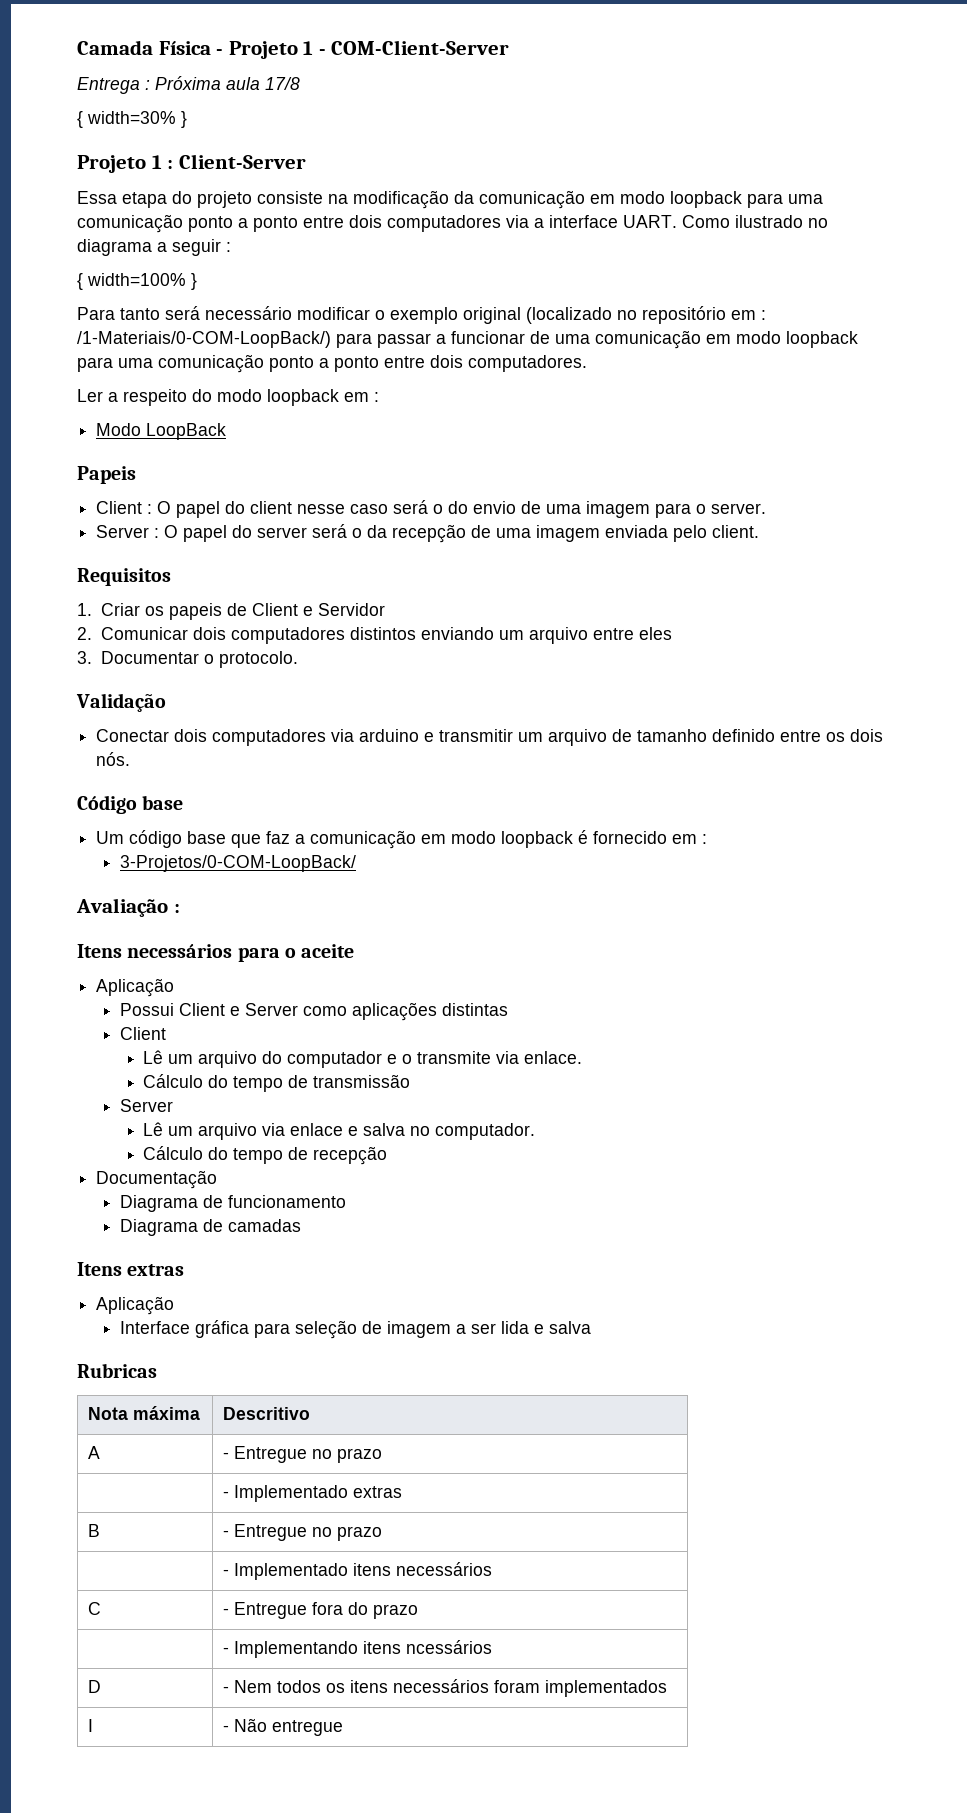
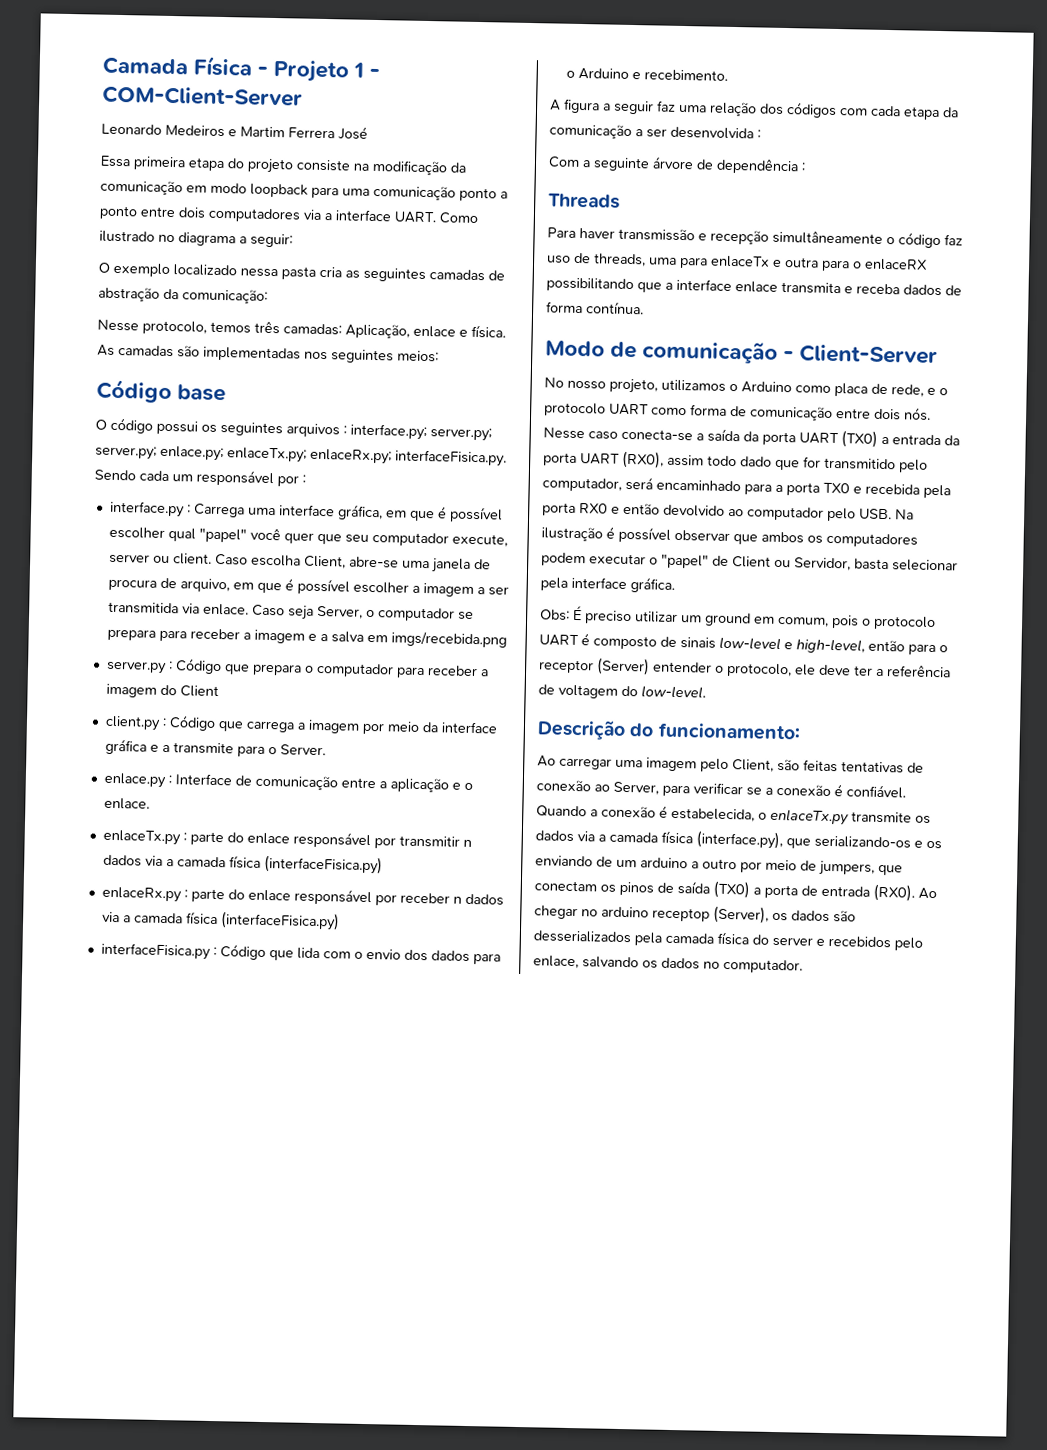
[77,76,300,94] [77,111,187,128] [77,154,306,173] Entrega : Próxima aula 17/8 // { width=30% } // Projeto 1 : Client-Server -> [101,123,368,140] Leonardo Medeiros e Martim Ferrera José
(117, 197) none -> [133,156,186,171] primeira
[172,239,231,256] [77,273,197,290] [77,306,766,324] [77,330,858,349] [77,354,587,373] [77,389,379,406] [96,423,227,440] [77,466,136,484] [96,500,767,518] [96,524,760,543] [77,568,171,586] [77,603,385,620] [77,627,672,644] [77,651,298,668] [76,693,166,712] [96,729,884,746] [96,752,131,766] [77,795,184,814] [96,830,708,849] [119,855,356,872] [76,898,180,917] [77,944,355,962] [96,978,175,997] [119,1002,508,1021] [119,1027,166,1040] [143,1050,583,1068] [143,1074,411,1092] [119,1099,173,1112] [143,1122,536,1140] [143,1146,388,1165] [96,1170,218,1189] [119,1195,346,1212] [119,1219,301,1236] [77,1262,185,1276] [96,1296,175,1315] [119,1320,591,1339] [77,1363,157,1378] [87,1406,200,1420] [222,1407,310,1420] [87,1446,100,1459] [222,1446,382,1463] [222,1485,402,1502] [87,1524,100,1537] [222,1524,382,1541] [222,1562,492,1580] [87,1602,101,1615] [222,1602,418,1619] [222,1640,492,1658] [87,1680,101,1693] [222,1679,667,1697] [87,1719,93,1732] [222,1718,343,1736] seguir : // { width=100% } // Para tanto será necessário modificar o exemplo original (localizado no repositório em : /1-Materiais/0-COM-LoopBack/) para passar a funcionar de uma comunicação em modo loopback para uma comunicação ponto a ponto entre dois computadores. // Ler a respeito do modo loopback em : // Modo LoopBack // Papeis // Client : O papel do client nesse caso será o do envio de uma imagem para o server. // Server : O papel do server será o da recepção de uma imagem enviada pelo client. // Requisitos // 1. Criar os papeis de Client e Servidor // 2. Comunicar dois computadores distintos enviando um arquivo entre eles // 3. Documentar o protocolo. // Validação // Conectar dois computadores via arduino e transmitir um arquivo de tamanho definido entre os dois nós. // Código base // Um código base que faz a comunicação em modo loopback é fornecido em : // 3-Projetos/0-COM-LoopBack/ // Avaliação : // Itens necessários para o aceite // Aplicação // Possui Client e Server como aplicações distintas // Client // Lê um arquivo do computador e o transmite via enlace. // Cálculo do tempo de transmissão // Server // Lê um arquivo via enlace e salva no computador. // Cálculo do tempo de recepção // Documentação // Diagrama de funcionamento // Diagrama de camadas // Itens extras // Aplicação // Interface gráfica para seleção de imagem a ser lida e salva // Rubricas // Nota máxima | Descritivo // A | - Entregue no prazo // | - Implementado extras // B | - Entregue no prazo // | - Implementado itens necessários // C | - Entregue fora do prazo // | - Implementando itens ncessários // D | - Nem todos os itens necessários foram implementados // I | - Não entregue -> [250,233,293,248] [98,262,505,283] [98,286,268,304] [97,319,506,339] [97,344,439,364] [96,378,227,404] [95,417,492,442] [95,445,507,467] [94,469,306,487] [109,500,503,523] [108,526,508,547] [108,553,491,573] [107,577,509,597] [107,601,474,622] [106,628,507,648] [105,658,489,679] [105,683,219,698] [104,715,498,735] [104,738,326,757] [103,772,473,793] [103,797,150,810] [102,829,472,849] [102,854,383,875] [101,886,504,906] [101,911,340,931] [100,942,501,965] [565,67,728,81] [550,98,959,121] [549,123,761,140] [548,156,806,175] [548,193,620,209] [547,227,963,249] [547,252,928,272] [546,277,962,297] [546,301,644,315] [545,340,939,365] [544,377,948,397] [544,402,931,421] [543,427,960,448] [543,450,928,473] [542,476,951,499] [542,502,914,522] [541,526,918,548] [541,552,958,572] [540,576,675,593] [540,604,936,631] [539,633,948,656] [539,657,951,678] [538,684,706,699] [537,719,801,741] [537,755,924,774] [536,779,906,799] [536,805,931,826] [535,830,942,850] [535,855,903,876] [534,880,937,902] [534,905,856,924] [533,930,923,951] [533,955,803,974] seguir: // O exemplo localizado nessa pasta cria as seguintes camadas de abstração da comunicação: // Nesse protocolo, temos três camadas: Aplicação, enlace e física. As camadas são implementadas nos seguintes meios: // Código base // O código possui os seguintes arquivos : interface.py; server.py; server.py; enlace.py; enlaceTx.py; enlaceRx.py; interfaceFisica.py. Sendo cada um responsável por : // interface.py : Carrega uma interface gráfica, em que é possível escolher qual "papel" você quer que seu computador execute, server ou client. Caso escolha Client, abre-se uma janela de procura de arquivo, em que é possível escolher a imagem a ser transmitida via enlace. Caso seja Server, o computador se prepara para receber a imagem e a salva em imgs/recebida.png // server.py : Código que prepara o computador para receber a imagem do Client // client.py : Código que carrega a imagem por meio da interface gráfica e a transmite para o Server. // enlace.py : Interface de comunicação entre a aplicação e o enlace. // enlaceTx.py : parte do enlace responsável por transmitir n dados via a camada física (interfaceFisica.py) // enlaceRx.py : parte do enlace responsável por receber n dados via a camada física (interfaceFisica.py) // interfaceFisica.py : Código que lida com o envio dos dados para o Arduino e recebimento. // A figura a seguir faz uma relação dos códigos com cada etapa da comunicação a ser desenvolvida : // Com a seguinte árvore de dependência : // Threads // Para haver transmissão e recepção simultâneamente o código faz uso de threads, uma para enlaceTx e outra para o enlaceRX possibilitando que a interface enlace transmita e receba dados de forma contínua. // Modo de comunicação - Client-Server // No nosso projeto, utilizamos o Arduino como placa de rede, e o protocolo UART como forma de comunicação entre dois nós. Nesse caso conecta-se a saída da porta UART (TX0) a entrada da porta UART (RX0), assim todo dado que for transmitido pelo computador, será encaminhado para a porta TX0 e recebida pela porta RX0 e então devolvido ao computador pelo USB. Na ilustração é possível observar que ambos os computadores podem executar o "papel" de Client ou Servidor, basta selecionar pela interface gráfica. // Obs: É preciso utilizar um ground em comum, pois o protocolo UART é composto de sinais low-level e high-level, então para o receptor (Server) entender o protocolo, ele deve ter a referência de voltagem do low-level. // Descrição do funcionamento: // Ao carregar uma imagem pelo Client, são feitas tentativas de conexão ao Server, para verificar se a conexão é confiável. Quando a conexão é estabelecida, o enlaceTx.py transmite os dados via a camada física (interface.py), que serializando-os e os enviando de um arduino a outro por meio de jumpers, que conectam os pinos de saída (TX0) a porta de entrada (RX0). Ao chegar no arduino receptop (Server), os dados são desserializados pela camada física do server e recebidos pelo enlace, salvando os dados no computador.

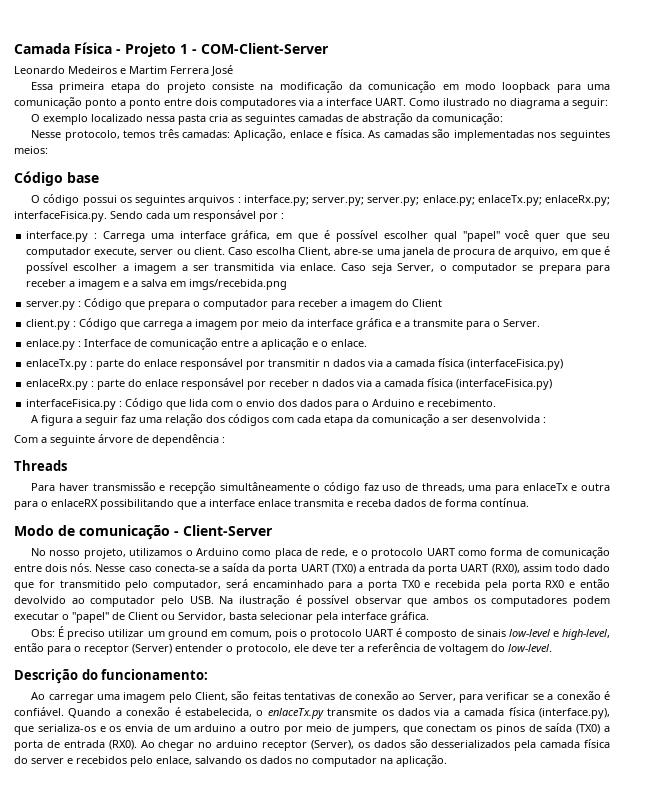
[814,835,911,849] serializando-os -> [37,724,96,732] serializa-os
[535,855,593,867] enviando -> [125,724,154,732] envia
[652,907,710,922] receptop -> [262,740,307,751] receptor
[723,958,803,974] computador. -> [312,755,447,767] computador na aplicação.

